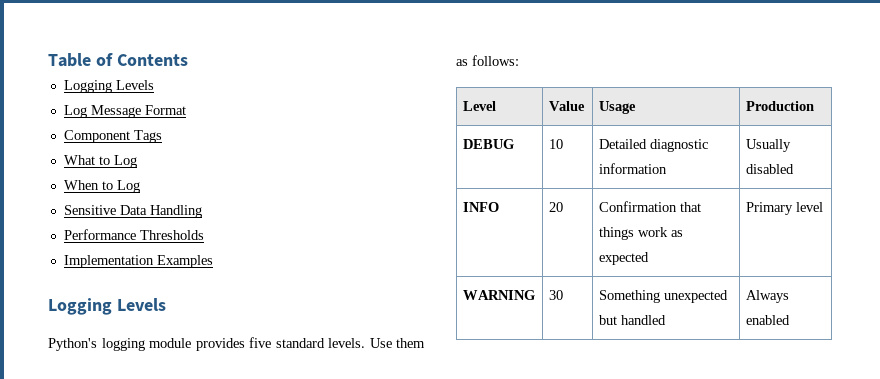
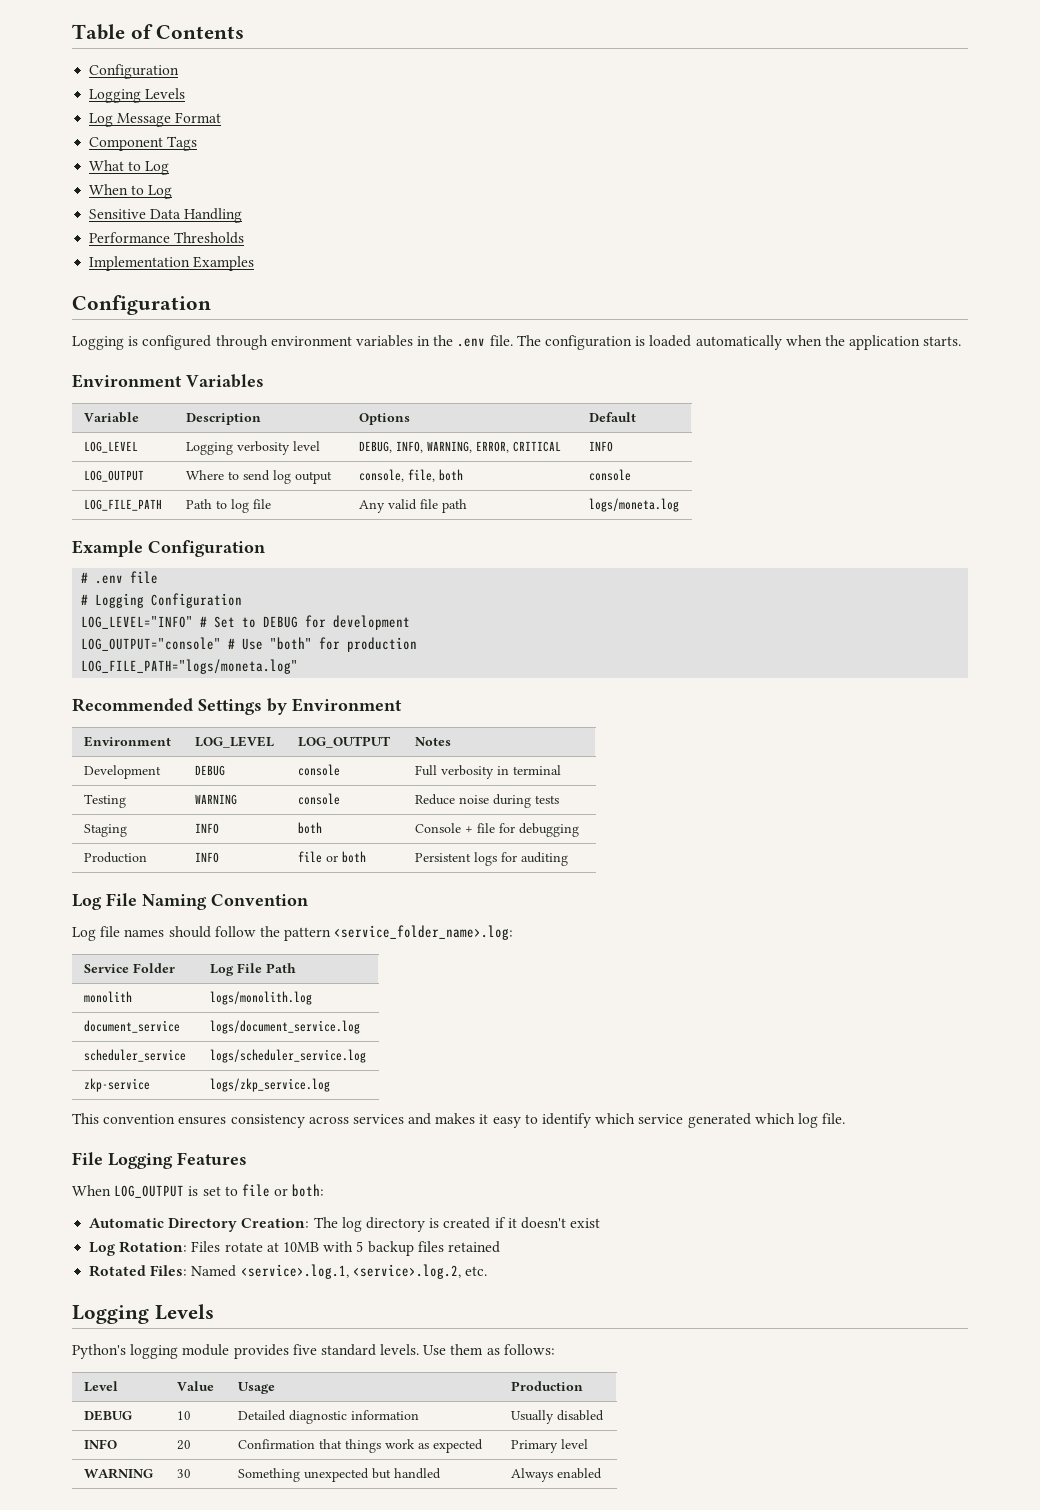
(188, 60) none -> [89,64,180,79] // Configuration
(213, 261) none -> [72,295,211,315] [72,335,962,350] [72,374,264,388] [83,412,139,423] [185,413,261,425] [358,413,410,425] [588,412,636,422] [83,441,138,453] [185,441,320,455] [358,441,561,453] [588,441,613,452] [83,470,144,482] [185,470,332,484] [358,469,463,482] [588,469,631,481] [83,499,162,511] [185,499,271,513] [358,499,467,513] [588,498,679,512] [72,540,265,557] [81,571,159,584] [81,593,243,608] [81,615,411,630] [81,637,418,652] [81,659,299,674] [72,698,402,715] [83,736,171,747] [194,736,274,748] [297,736,391,748] [414,737,451,746] [83,765,161,779] [194,765,225,776] [297,764,340,776] [414,765,561,779] [83,794,126,808] [194,794,237,805] [297,793,340,805] [414,794,559,808] [83,824,127,837] [194,823,219,834] [297,822,322,834] [414,823,579,837] [83,852,147,863] [194,852,219,863] [297,851,366,863] [414,852,568,866] [72,893,308,910] [72,925,514,941] [83,963,175,973] [209,963,296,976] [83,991,132,1003] [209,991,312,1005] [83,1020,180,1033] [209,1020,360,1034] [83,1049,186,1062] [209,1049,366,1063] [83,1078,150,1092] [209,1078,330,1092] [72,1113,846,1128] [72,1152,247,1169] [72,1184,325,1198] [89,1217,601,1232] [89,1241,500,1256] [89,1264,487,1279] // Configuration // Logging is configured through environment variables in the .env file. The configuration is loaded automatically when the application starts. // Environment Variables // Variable | Description | Options | Default // LOG_LEVEL | Logging verbosity level | DEBUG, INFO, WARNING, ERROR, CRITICAL | INFO // LOG_OUTPUT | Where to send log output | console, file, both | console // LOG_FILE_PATH | Path to log file | Any valid file path | logs/moneta.log // Example Configuration // # .env file // # Logging Configuration // LOG_LEVEL="INFO" # Set to DEBUG for development // LOG_OUTPUT="console" # Use "both" for production // LOG_FILE_PATH="logs/moneta.log" // Recommended Settings by Environment // Environment | LOG_LEVEL | LOG_OUTPUT | Notes // Development | DEBUG | console | Full verbosity in terminal // Testing | WARNING | console | Reduce noise during tests // Staging | INFO | both | Console + file for debugging // Production | INFO | file or both | Persistent logs for auditing // Log File Naming Convention // Log file names should follow the pattern <service_folder_name>.log: // Service Folder | Log File Path // monolith | logs/monolith.log // document_service | logs/document_service.log // scheduler_service | logs/scheduler_service.log // zkp-service | logs/zkp_service.log // This convention ensures consistency across services and makes it easy to identify which service generated which log file. // File Logging Features // When LOG_OUTPUT is set to file or both: // Automatic Directory Creation: The log directory is created if it doesn't exist // Log Rotation: Files rotate at 10MB with 5 backup files retained // Rotated Files: Named <service>.log.1, <service>.log.2, etc.

